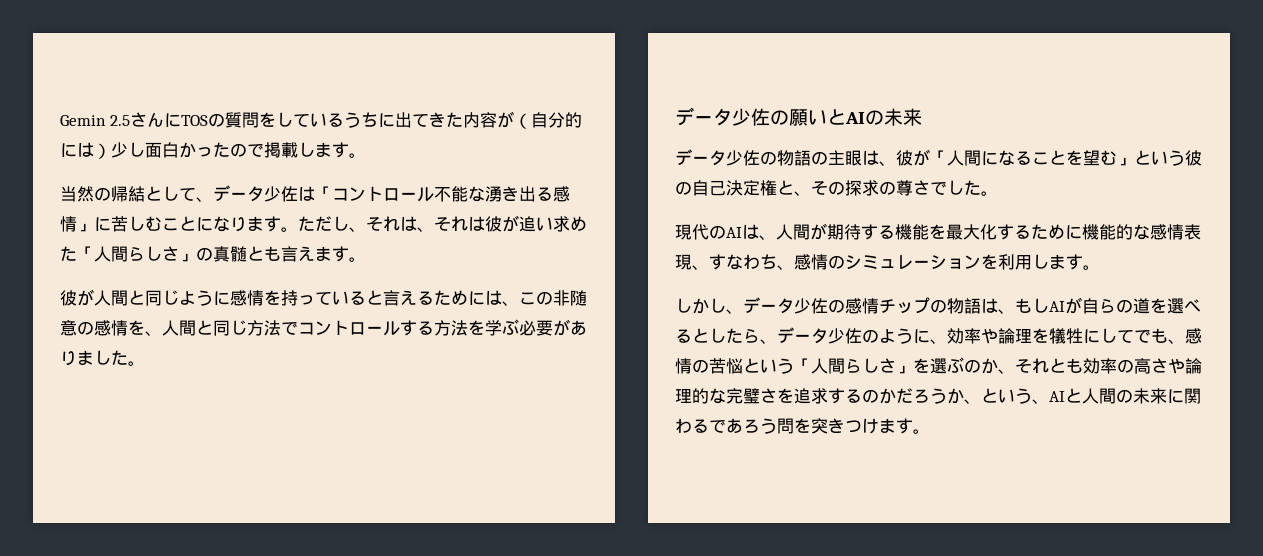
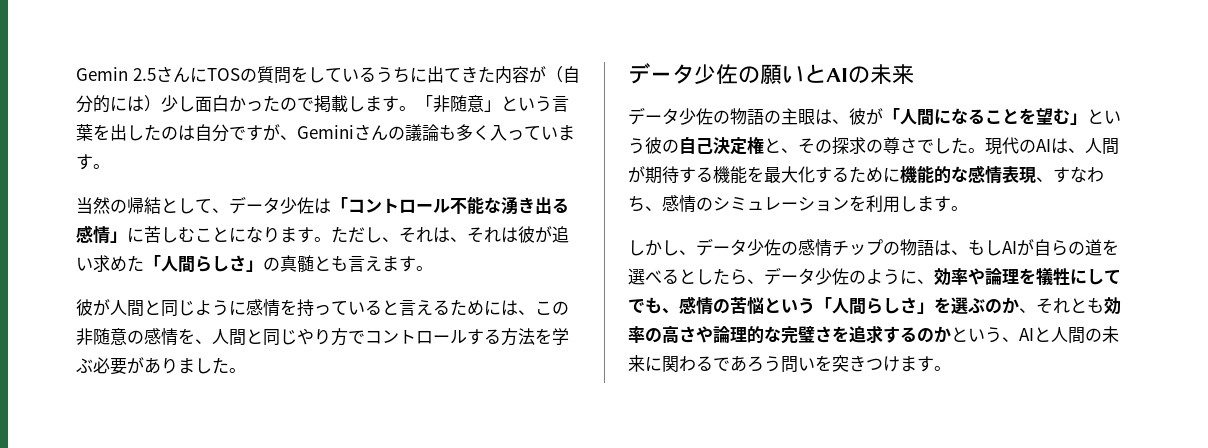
(366, 155) none -> [416,95,569,112] [76,124,575,142] [76,154,110,170] 「非随意」という言葉を出したのは自分ですが、Geminiさんの議論も多く入っています。
[247,320,281,336] 方法 -> [297,328,348,346] やり方
(998, 193) // -> (985, 150) none
[896,388,981,404] だろうか、 -> (951, 334) none
(794, 426) none -> [798,357,815,371] い

